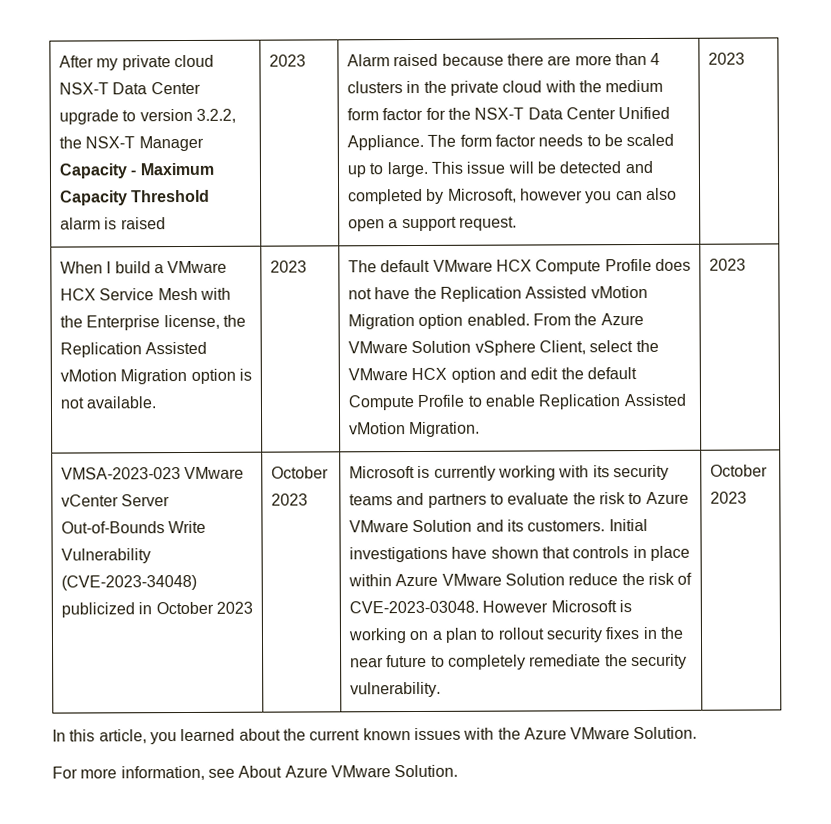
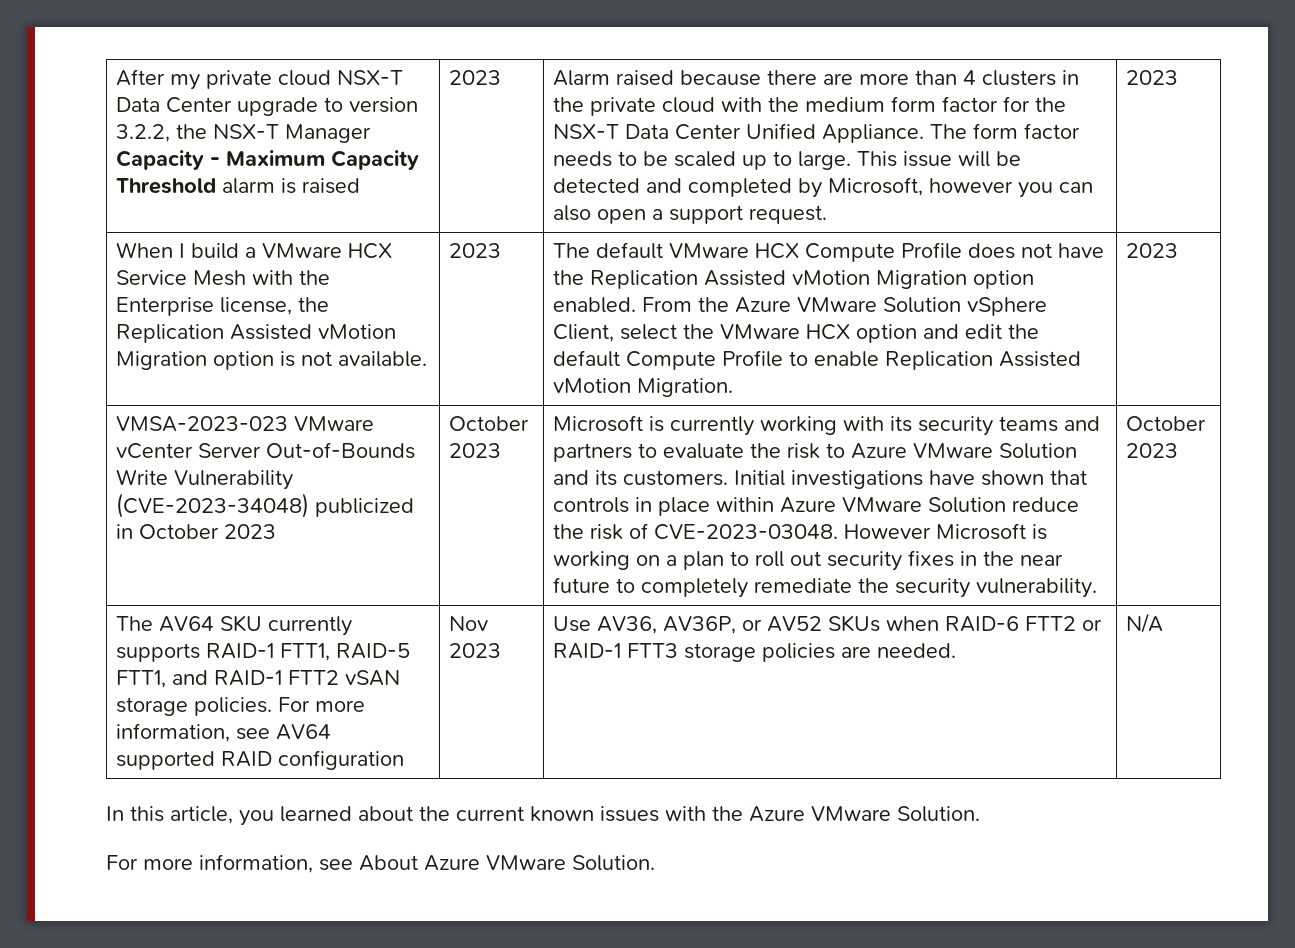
[497,627,544,640] rollout -> [755,551,822,567] roll out
(747, 497) none -> [116,615,353,636] [116,643,411,662] [116,670,401,688] [116,697,366,716] [116,723,332,742] [116,750,405,770] [449,616,489,631] [449,643,502,658] [553,615,1103,634] [553,643,957,662] [1126,613,1164,633] // The AV64 SKU currently supports RAID-1 FTT1, RAID-5 FTT1, and RAID-1 FTT2 vSAN storage policies. For more information, see AV64 supported RAID configuration | Nov 2023 | Use AV36, AV36P, or AV52 SKUs when RAID-6 FTT2 or RAID-1 FTT3 storage policies are needed. | N/A

